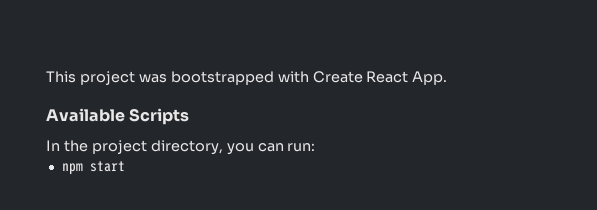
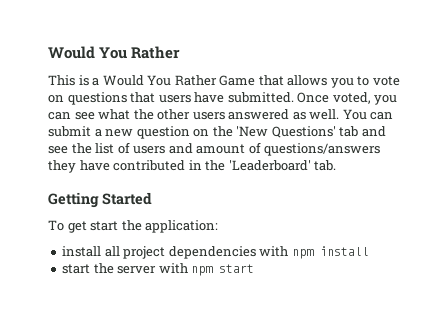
[46,71,448,85] [46,108,190,125] [46,140,316,155] This project was bootstrapped with Create React App. // Available Scripts // In the project directory, you can run: // -> [48,46,181,59] [48,75,400,88] [48,92,398,105] [48,109,394,120] [48,126,386,139] [48,142,381,156] [48,160,337,173] [48,192,152,208] [48,220,219,233] [62,246,369,259] [62,263,188,274] Would You Rather // This is a Would You Rather Game that allows you to vote on questions that users have submitted. Once voted, you can see what the other users answered as well. You can submit a new question on the 'New Questions' tab and see the list of users and amount of questions/answers they have contributed in the 'Leaderboard' tab. // Getting Started // To get start the application: // install all project dependencies with npm install // start the server with

